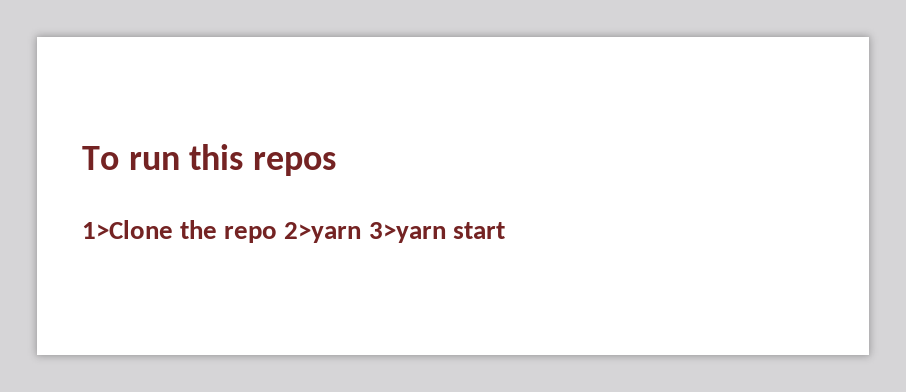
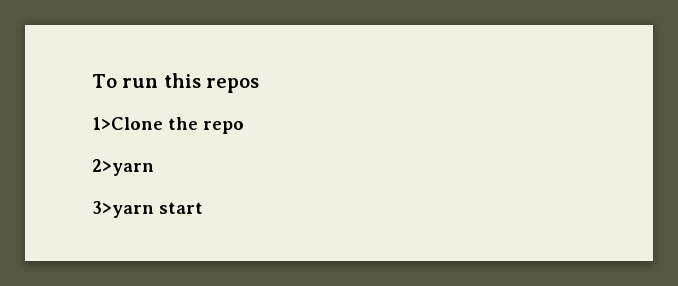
(278, 234) none -> (244, 127) //
(362, 232) none -> (154, 167) //

